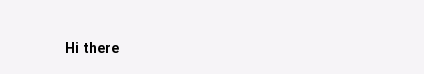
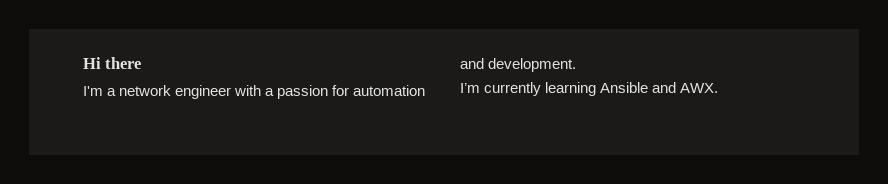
(119, 47) none -> [83,85,426,99] [460,58,577,72] [460,82,719,96] // I'm a network engineer with a passion for automation and development. // I’m currently learning Ansible and AWX.

